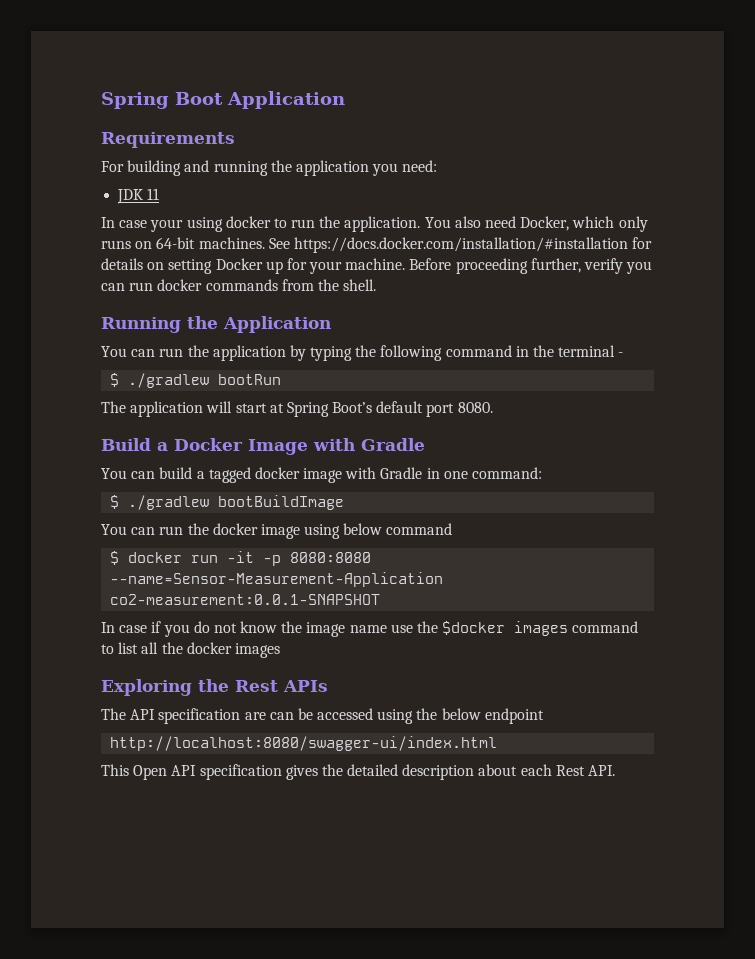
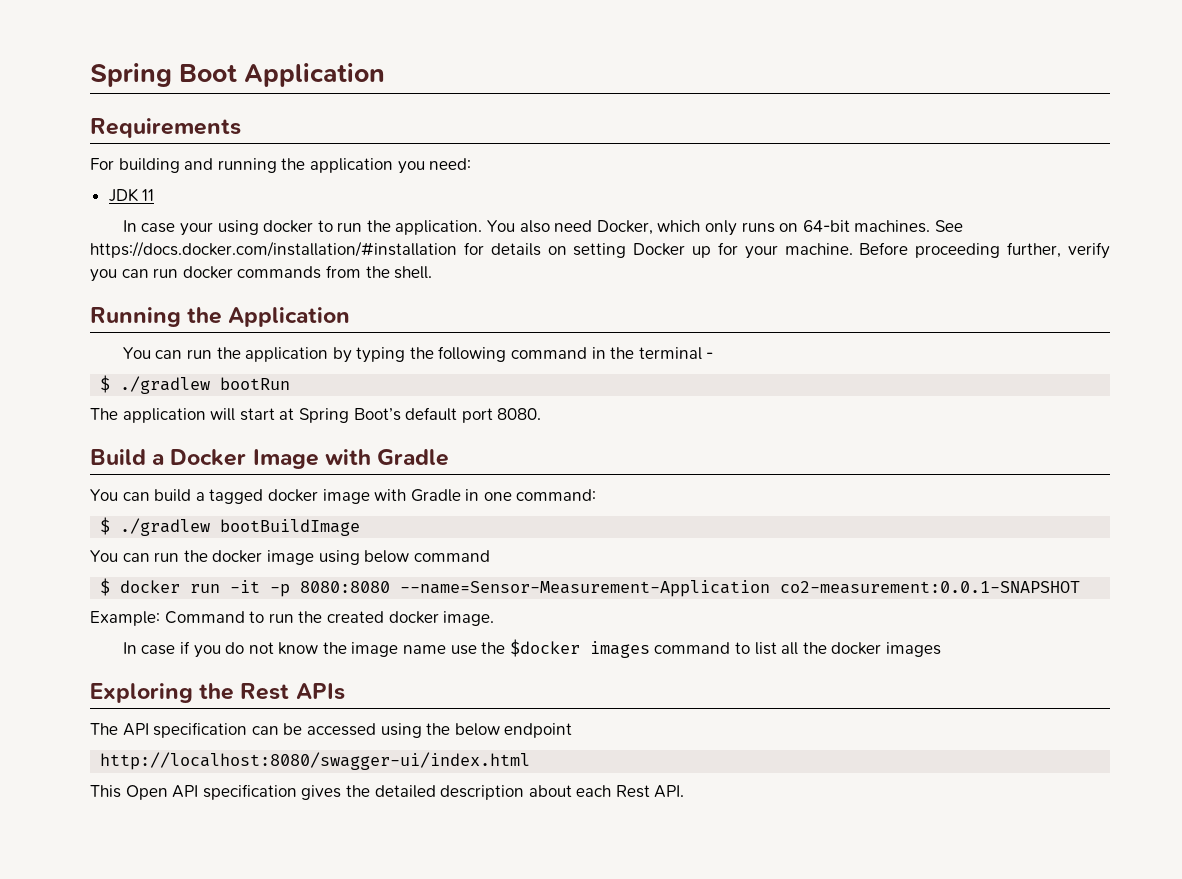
(381, 599) none -> [90,611,495,626] // Example: Command to run the created docker image.
[244,712,266,720] are -> (248, 730) none

